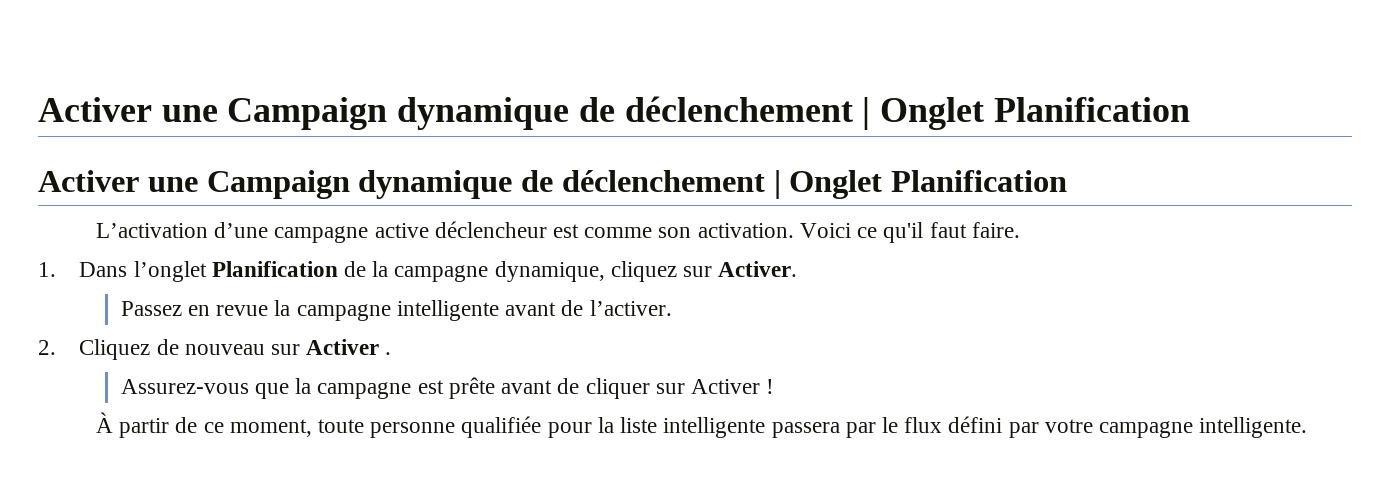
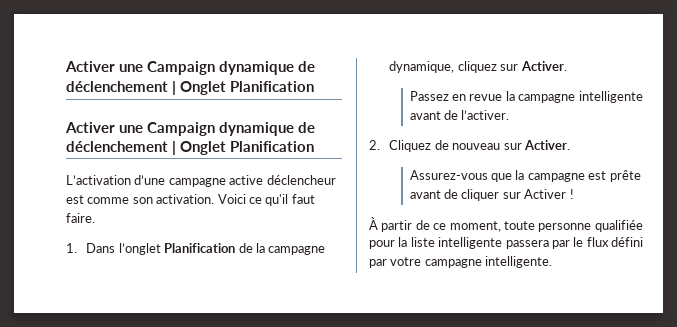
[306,339,392,355] Activer . -> [523,140,570,150] Activer.

